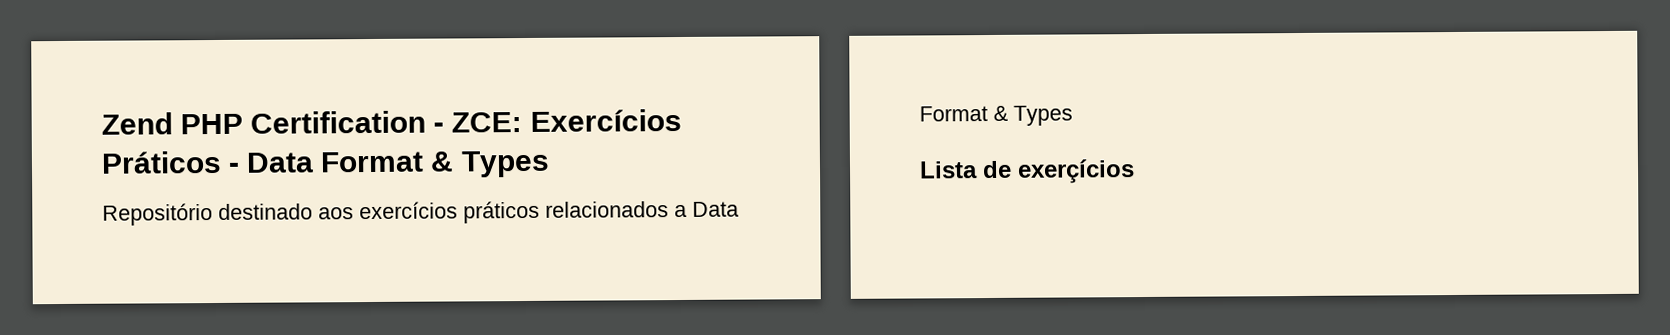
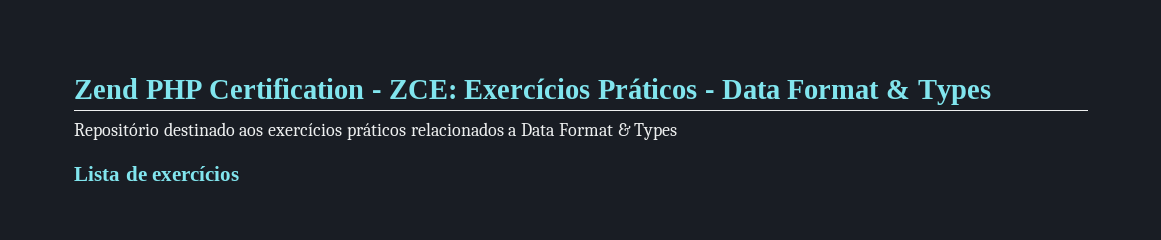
[1017,159,1135,184] exerçícios -> [152,166,240,181] exercícios

